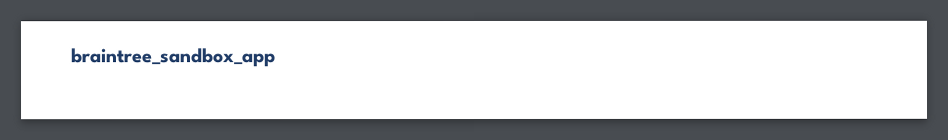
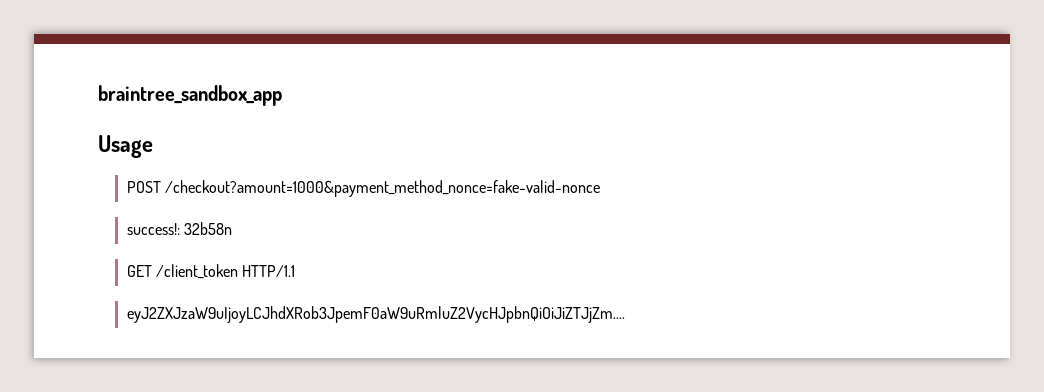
(275, 58) none -> [98,135,153,158] [126,180,600,197] [126,222,232,235] [126,264,296,279] [126,306,625,323] // Usage // POST /checkout?amount=1000&payment_method_nonce=fake-valid-nonce // success!: 32b58n // GET /client_token HTTP/1.1 // eyJ2ZXJzaW9uIjoyLCJhdXRob3JpemF0aW9uRmluZ2VycHJpbnQiOiJiZTJjZm....

